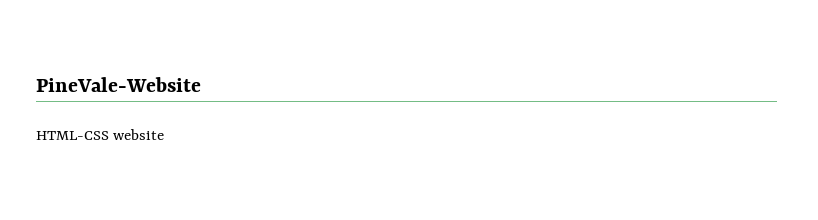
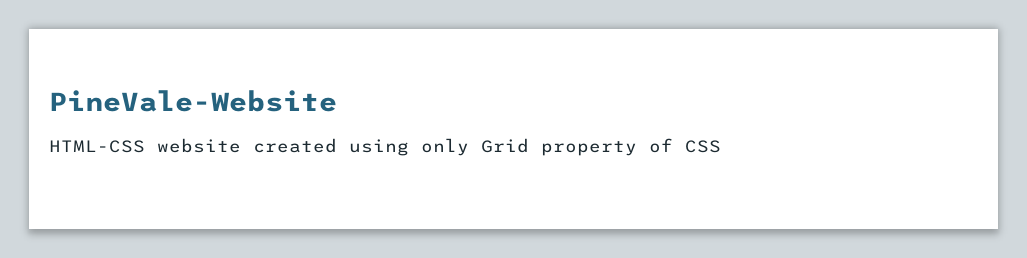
(165, 134) none -> [253,138,721,156] created using only Grid property of CSS

